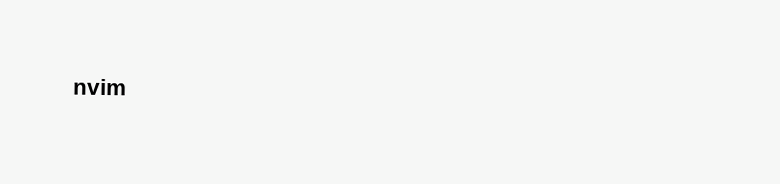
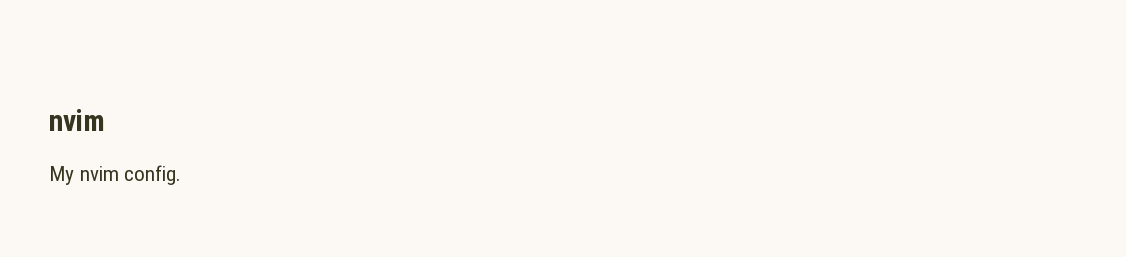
[72,78,127,96] nvim -> [49,109,105,131] [49,165,182,185] nvim // My nvim config.

